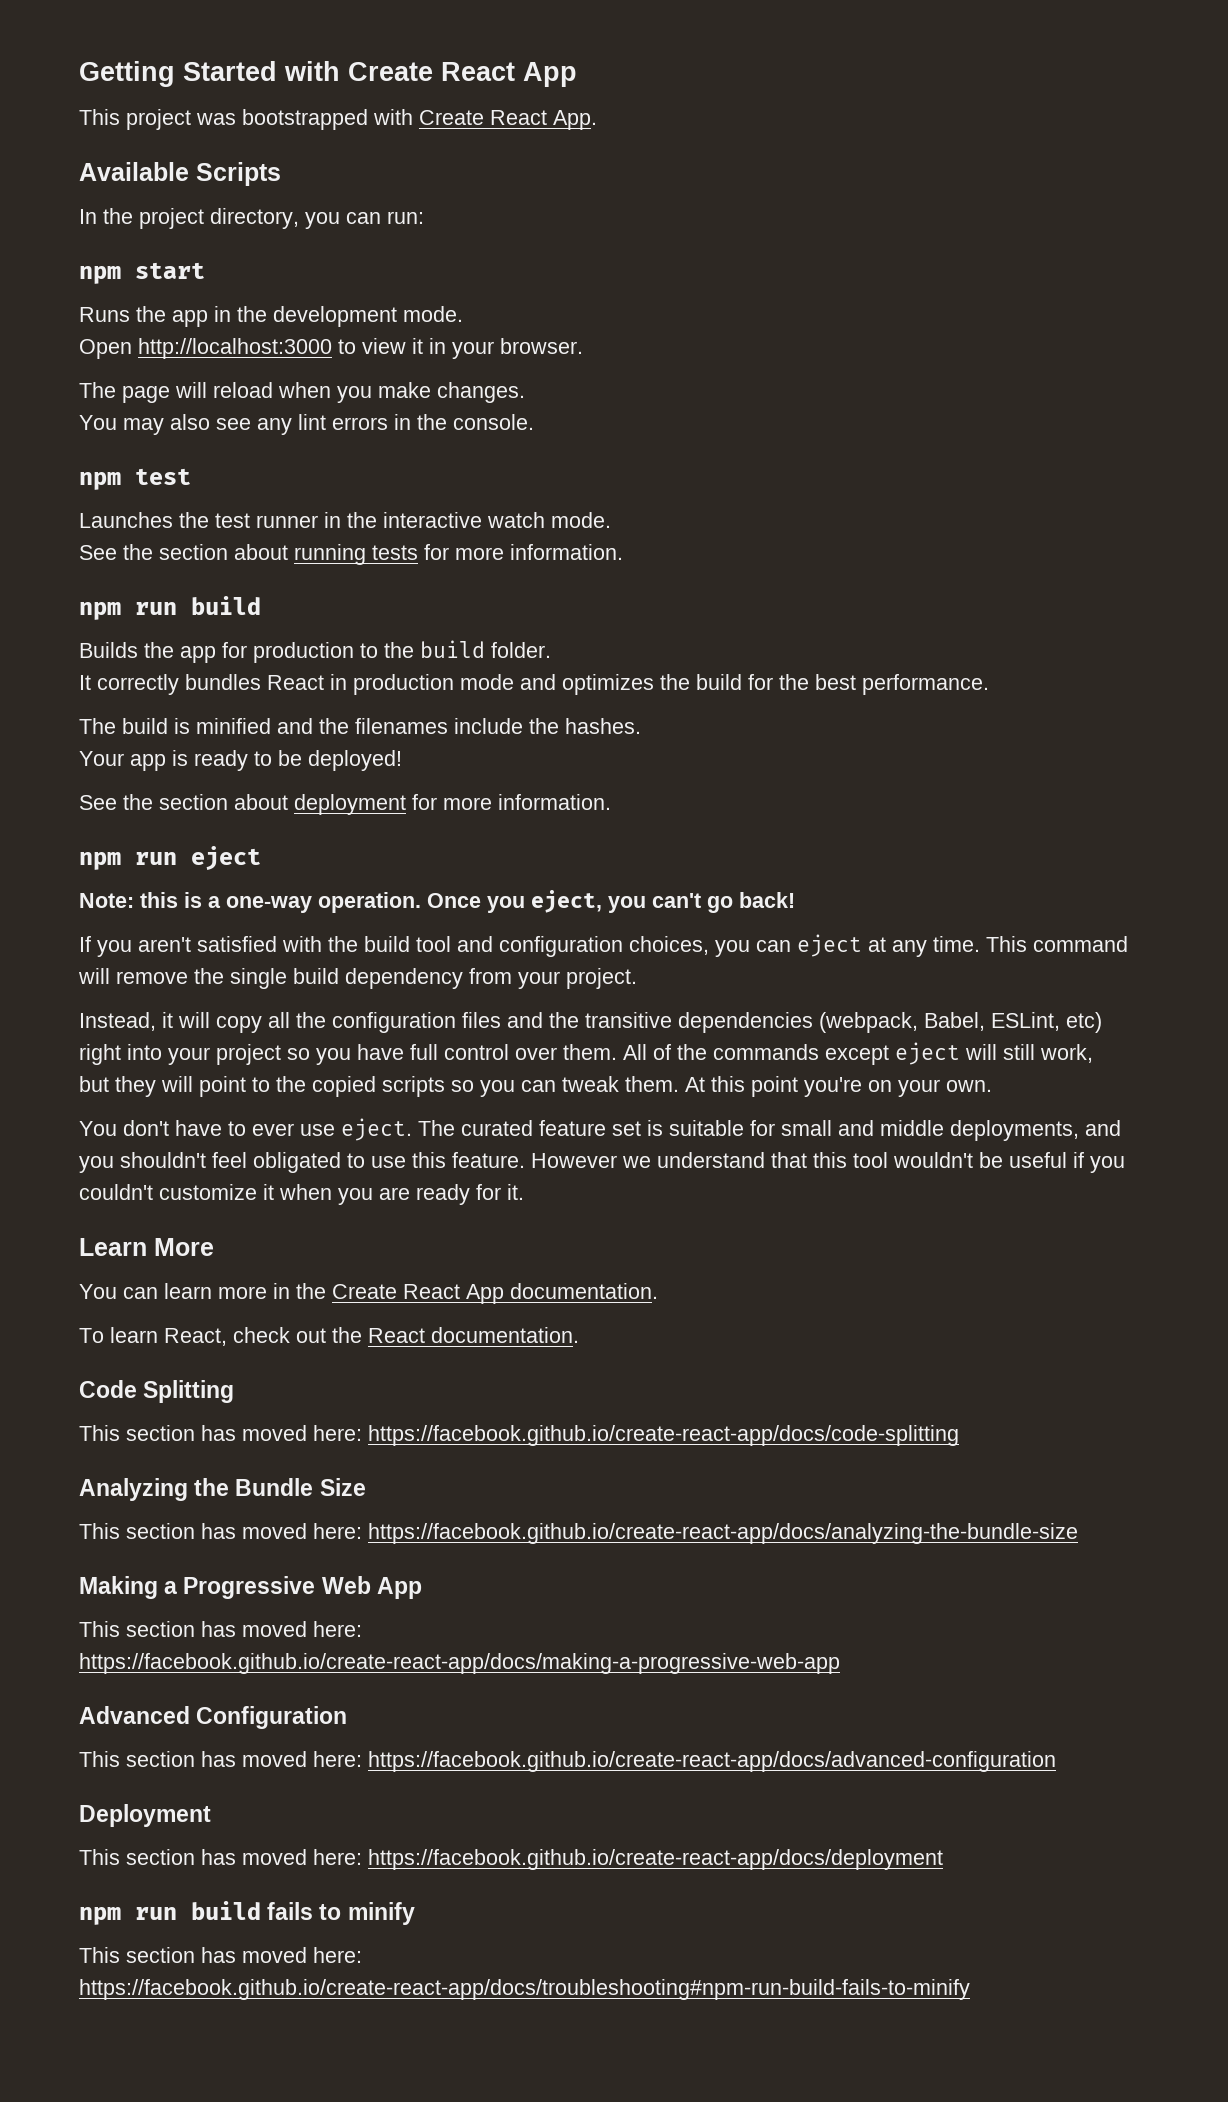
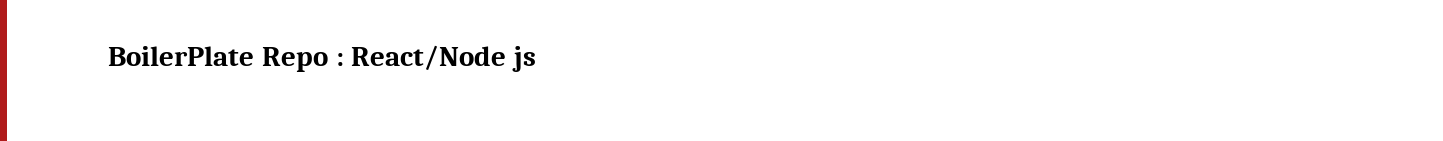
[79,61,577,87] [79,109,597,130] [79,162,281,186] [79,208,424,229] [79,262,205,284] [79,306,463,327] [79,338,583,359] [79,382,525,403] [79,414,534,435] [79,468,191,490] [79,512,611,528] [79,544,623,565] [79,596,261,620] [79,640,551,663] [79,674,989,695] [79,718,641,734] [79,750,402,771] [79,794,611,815] [79,846,261,870] [79,890,795,913] [79,934,1128,957] [78,968,637,989] [79,1012,1102,1033] [79,1042,1093,1065] [79,1076,992,1097] [79,1118,1121,1141] [79,1152,1125,1173] [79,1184,524,1205] [79,1238,214,1256] [79,1283,658,1304] [79,1327,579,1346] [79,1380,235,1403] [79,1425,959,1446] [79,1478,366,1501] [79,1523,1078,1544] [79,1576,422,1599] [79,1621,362,1637] [79,1653,840,1674] [79,1706,348,1729] [79,1751,1056,1772] [79,1804,211,1827] [79,1849,943,1870] [79,1901,415,1925] [79,1947,362,1963] [79,1979,970,2000] Getting Started with Create React App // This project was bootstrapped with Create React App. // Available Scripts // In the project directory, you can run: // npm start // Runs the app in the development mode. // Open http://localhost:3000 to view it in your browser. // The page will reload when you make changes. // You may also see any lint errors in the console. // npm test // Launches the test runner in the interactive watch mode. // See the section about running tests for more information. // npm run build // Builds the app for production to the build folder. // It correctly bundles React in production mode and optimizes the build for the best performance. // The build is minified and the filenames include the hashes. // Your app is ready to be deployed! // See the section about deployment for more information. // npm run eject // Note: this is a one-way operation. Once you eject, you can't go back! // If you aren't satisfied with the build tool and configuration choices, you can eject at any time. This command will remove the single build dependency from your project. // Instead, it will copy all the configuration files and the transitive dependencies (webpack, Babel, ESLint, etc) right into your project so you have full control over them. All of the commands except eject will still work, but they will point to the copied scripts so you can tweak them. At this point you're on your own. // You don't have to ever use eject. The curated feature set is suitable for small and middle deployments, and you shouldn't feel obligated to use this feature. However we understand that this tool wouldn't be useful if you couldn't customize it when you are ready for it. // Learn More // You can learn more in the Create React App documentation. // To learn React, check out the React documentation. // Code Splitting // This section has moved here: https://facebook.github.io/create-react-app/docs/code-splitting // Analyzing the Bundle Size // This section has moved here: https://facebook.github.io/create-react-app/docs/analyzing-the-bundle-size // Making a Progressive Web App // This section has moved here: https://facebook.github.io/create-react-app/docs/making-a-progressive-web-app // Advanced Configuration // This section has moved here: https://facebook.github.io/create-react-app/docs/advanced-configuration // Deployment // This section has moved here: https://facebook.github.io/create-react-app/docs/deployment // npm run build fails to minify // This section has moved here: https://facebook.github.io/create-react-app/docs/troubleshooting#npm-run-build-fails-to-minify -> [108,45,537,72] BoilerPlate Repo : React/Node js

